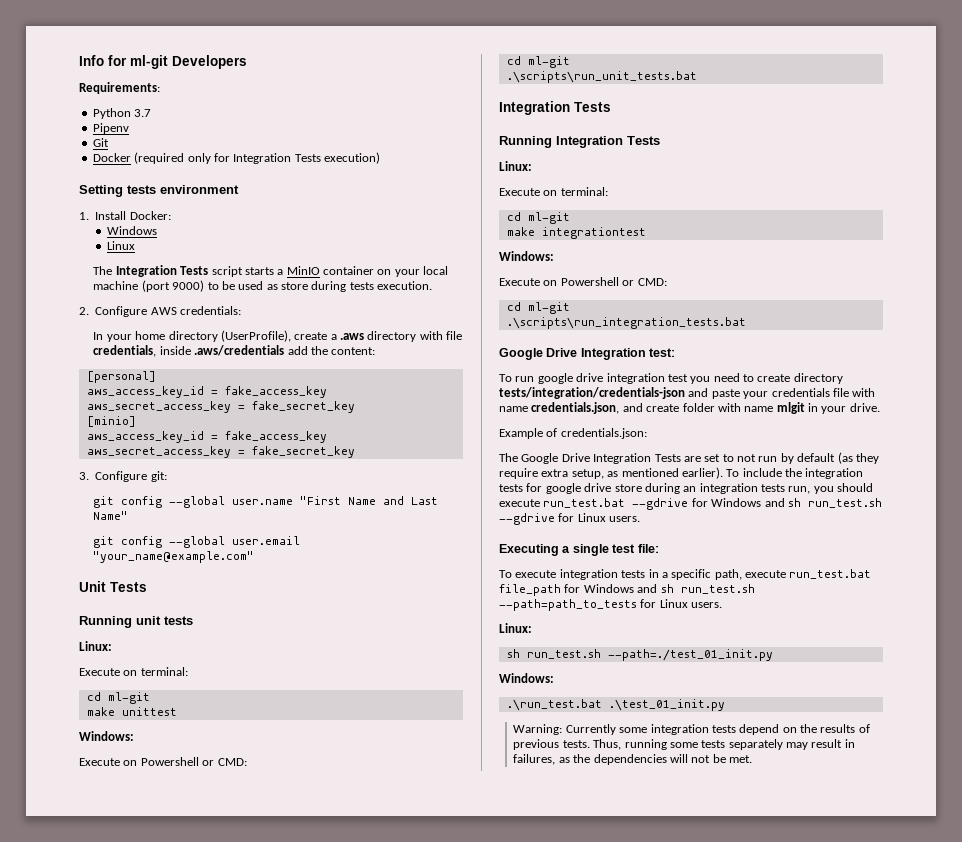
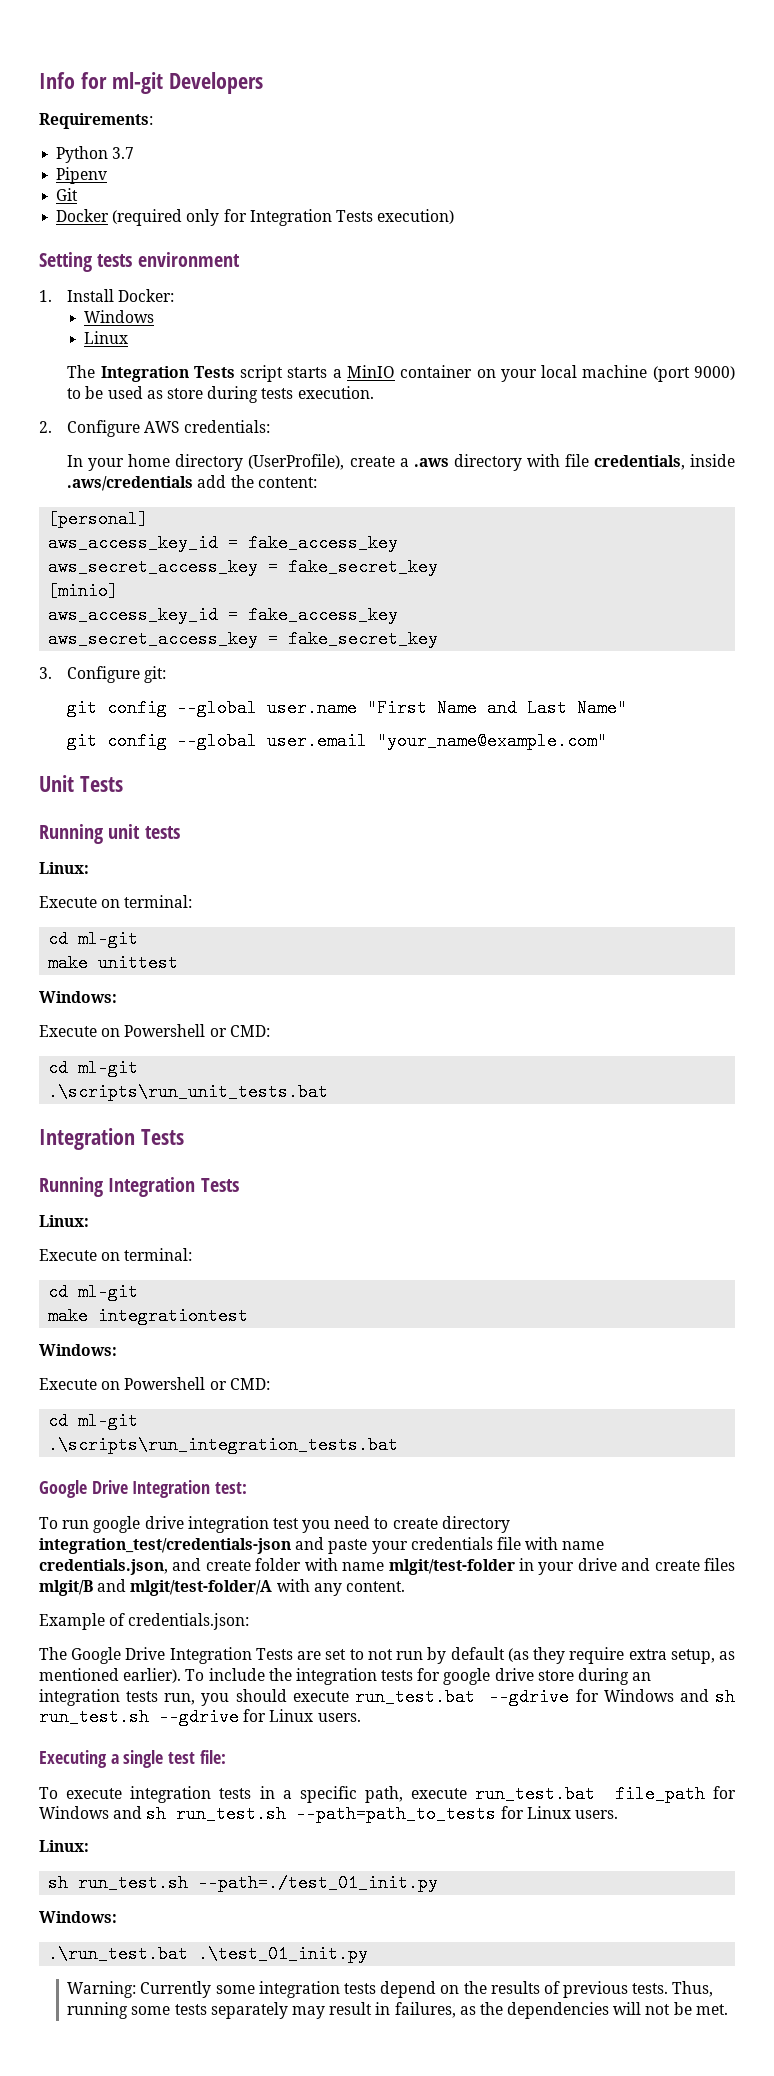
[499,387,685,399] tests/integration/credentials-json -> [39,1538,291,1554] integration_test/credentials-json
[776,402,805,414] mlgit -> [388,1559,515,1575] mlgit/test-folder
[849,403,880,412] drive. -> [577,1558,735,1571] [39,1579,405,1596] drive and create files mlgit/B and mlgit/test-folder/A with any content.

